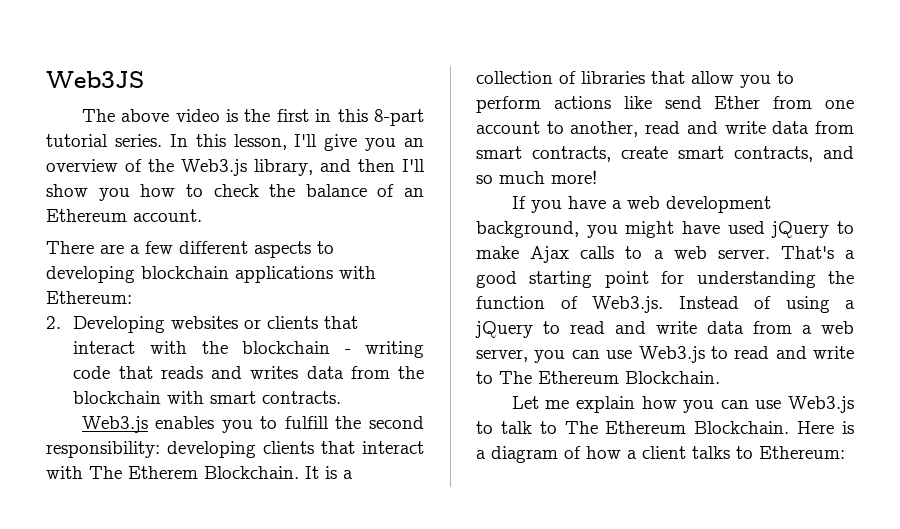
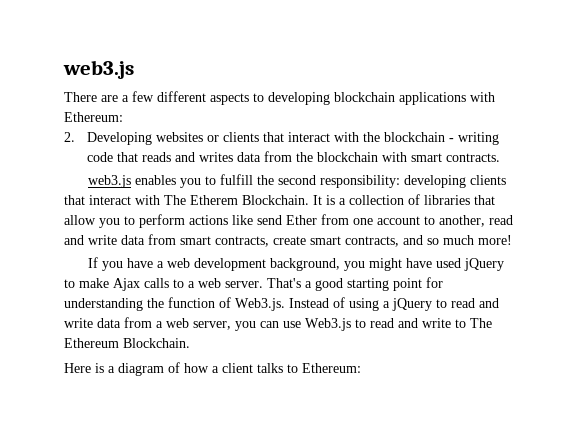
[46,71,144,88] [81,109,424,126] [46,134,424,151] [46,159,425,176] [46,184,424,201] [46,209,202,222] Web3JS // The above video is the first in this 8-part tutorial series. In this lesson, I'll give you an overview of the Web3.js library, and then I'll show you how to check the balance of an Ethereum account. -> [63,60,134,79] web3.js
[81,416,148,433] Web3.js -> [88,175,132,188] web3.js
[511,396,854,413] [476,421,790,434] Let me explain how you can use Web3.js to talk to The Ethereum Blockchain. -> (190, 343) none

